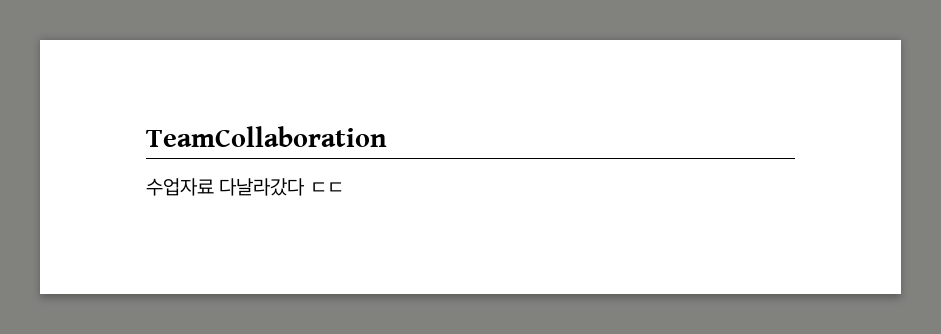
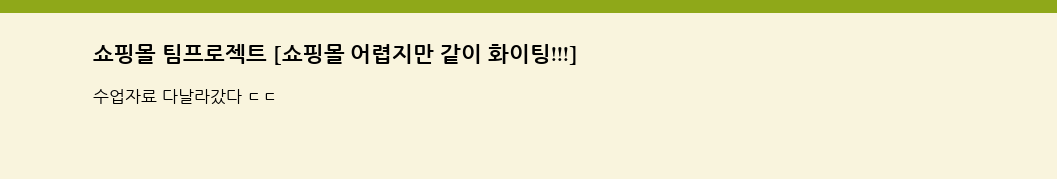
[146,126,387,147] TeamCollaboration -> [93,44,579,65] 쇼핑몰 팀프로젝트 [쇼핑몰 어렵지만 같이 화이팅!!!]

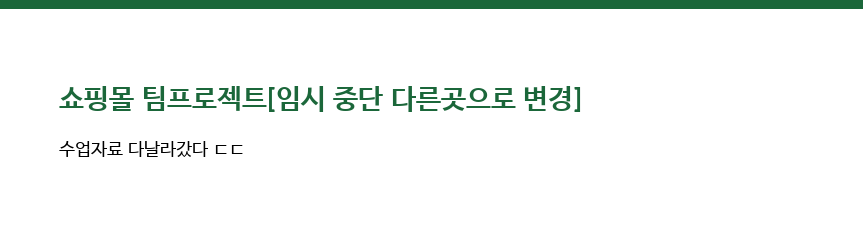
[161,44,579,65] 팀프로젝트 [쇼핑몰 어렵지만 같이 화이팅!!!] -> [141,86,583,112] 팀프로젝트[임시 중단 다른곳으로 변경]

